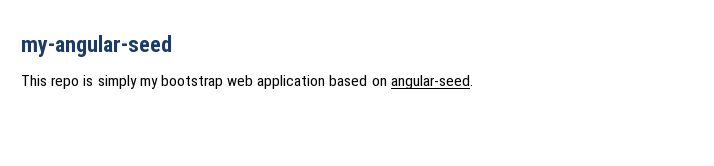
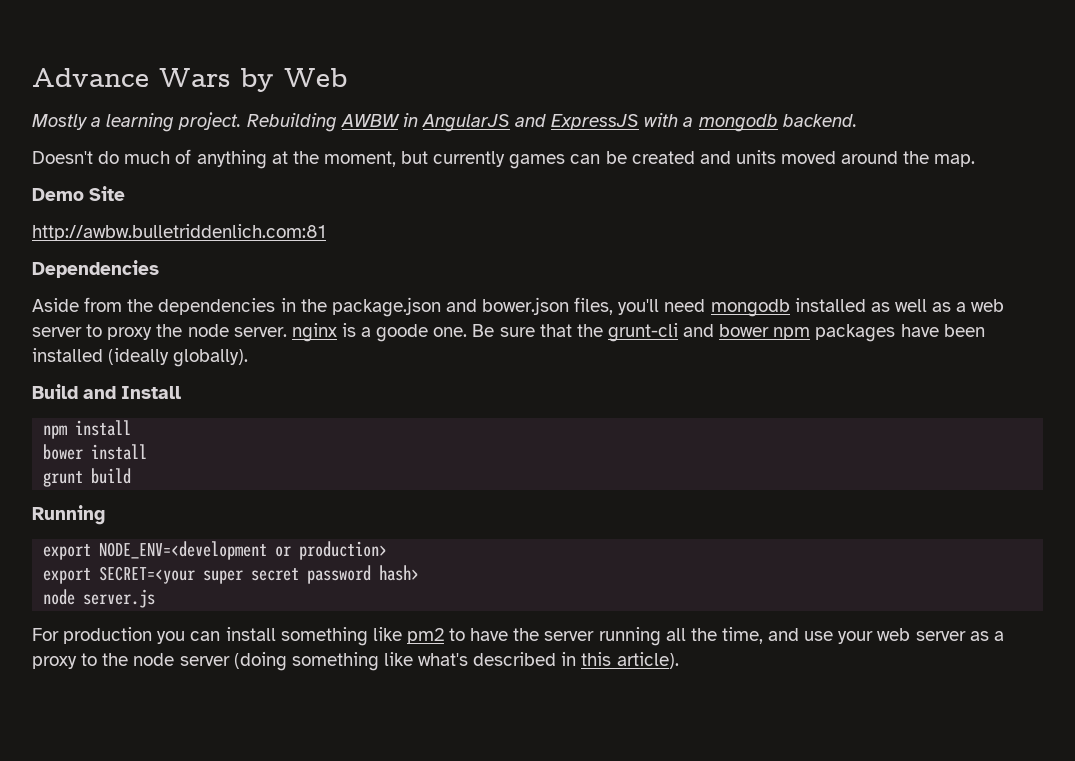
[21,35,172,57] [21,75,473,89] my-angular-seed // This repo is simply my bootstrap web application based on angular-seed. -> [32,68,347,92] [32,112,857,132] [32,149,976,169] [32,186,126,201] [32,224,326,241] [32,260,159,278] [32,297,1005,317] [32,323,985,342] [32,348,249,367] [32,384,182,399] [43,420,132,439] [43,444,148,460] [43,468,132,487] [32,505,105,525] [43,541,388,560] [43,565,420,584] [43,589,156,608] [32,627,1004,646] [32,652,679,671] Advance Wars by Web // Mostly a learning project. Rebuilding AWBW in AngularJS and ExpressJS with a mongodb backend. // Doesn't do much of anything at the moment, but currently games can be created and units moved around the map. // Demo Site // http://awbw.bulletriddenlich.com:81 // Dependencies // Aside from the dependencies in the package.json and bower.json files, you'll need mongodb installed as well as a web server to proxy the node server. nginx is a goode one. Be sure that the grunt-cli and bower npm packages have been installed (ideally globally). // Build and Install // npm install // bower install // grunt build // Running // export NODE_ENV=<development or production> // export SECRET=<your super secret password hash> // node server.js // For production you can install something like pm2 to have the server running all the time, and use your web server as a proxy to the node server (doing something like what's described in this article).

